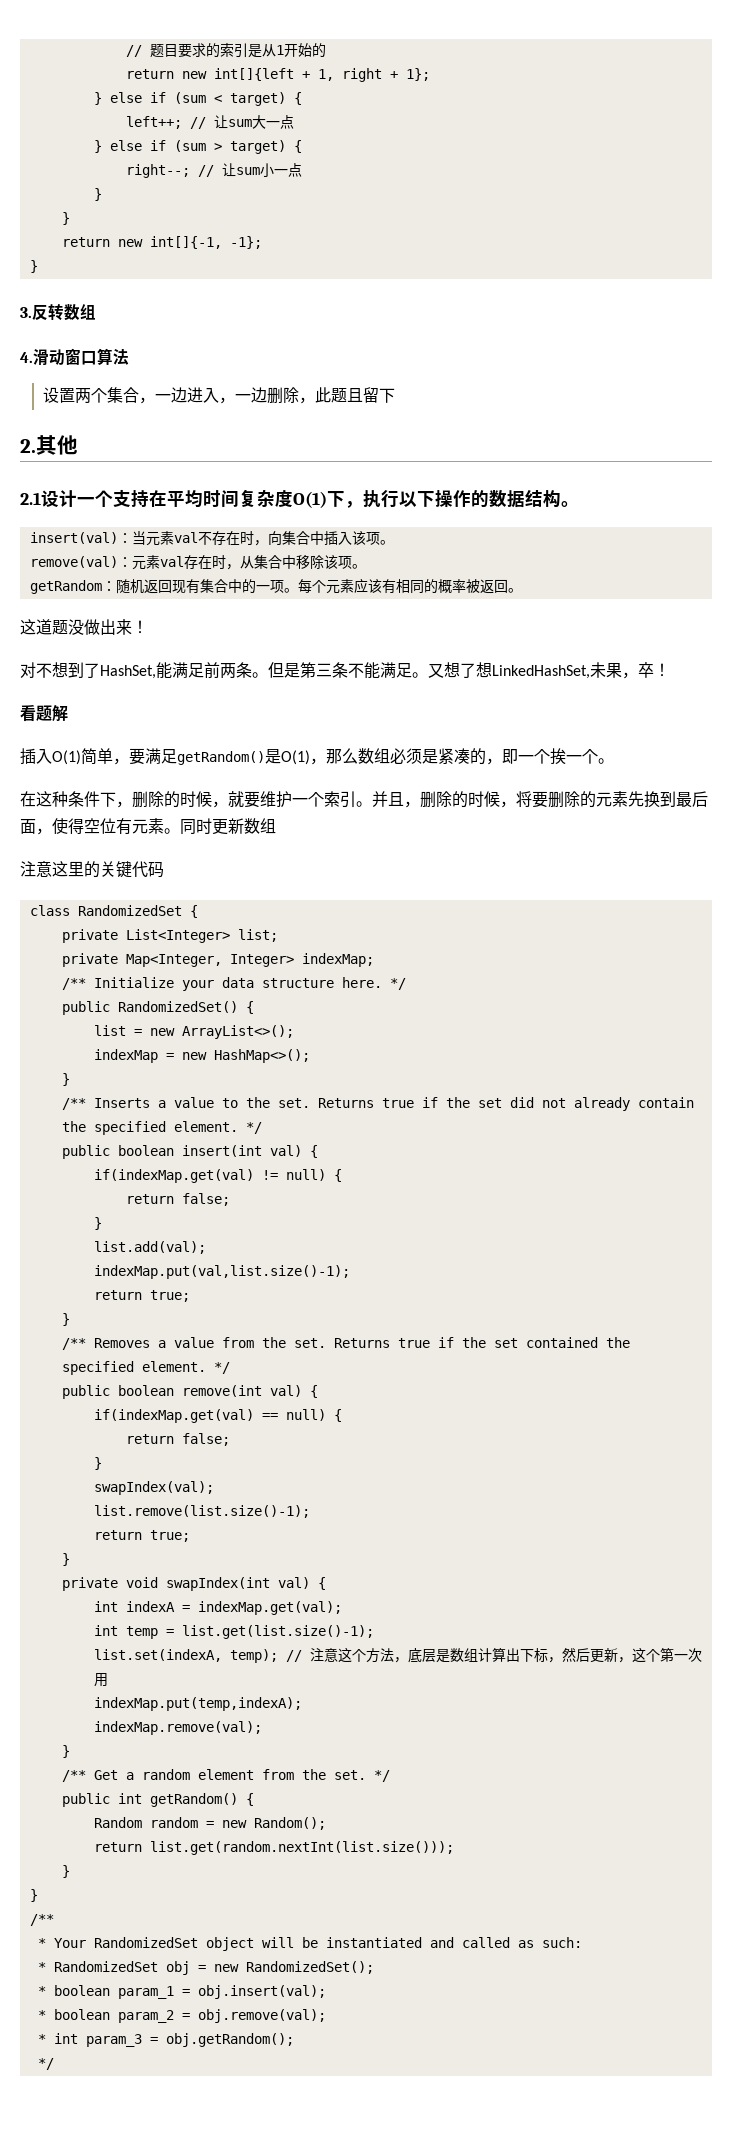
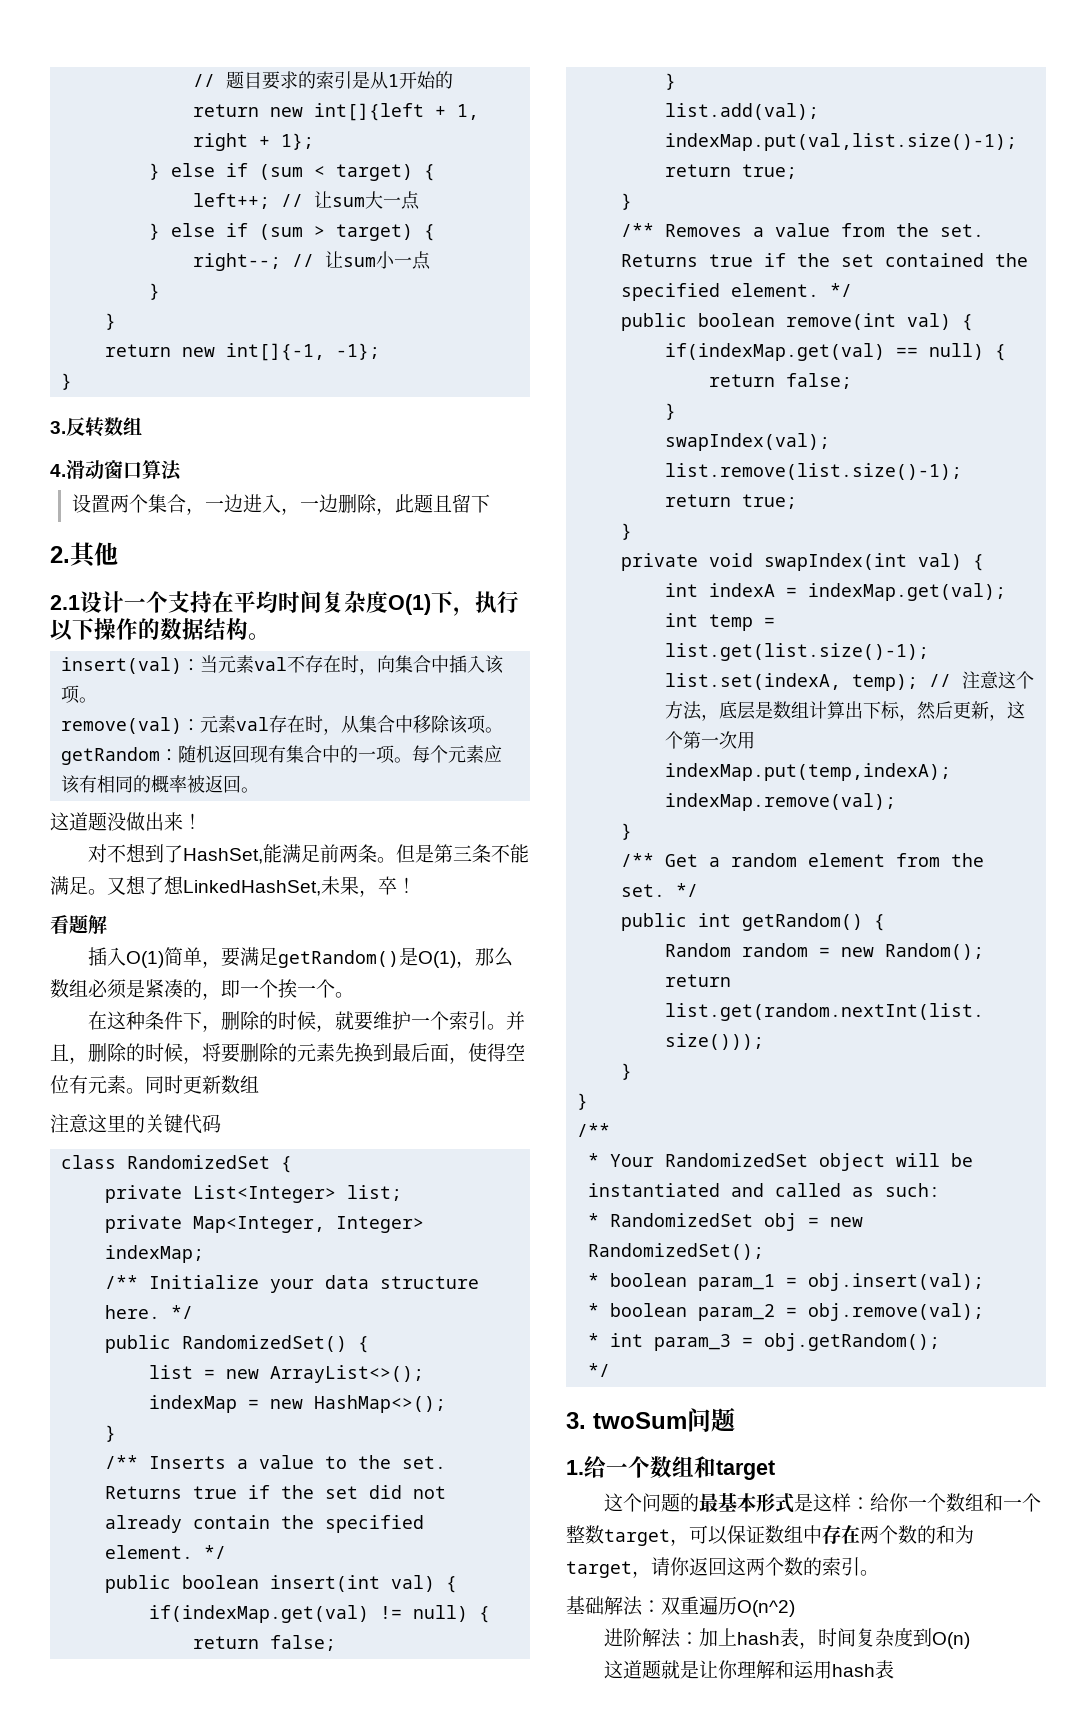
(54, 2064) none -> [566,1407,735,1432] [566,1456,775,1480] [604,1493,1042,1513] [566,1525,974,1546] [566,1557,879,1578] [566,1596,795,1617] [604,1628,971,1649] [604,1660,895,1679] // 3. twoSum问题 // 1.给一个数组和target // 这个问题的最基本形式是这样：给你一个数组和一个整数target，可以保证数组中存在两个数的和为target，请你返回这两个数的索引。 // 基础解法：双重遍历O(n^2) // 进阶解法：加上hash表，时间复杂度到O(n) // 这道题就是让你理解和运用hash表

